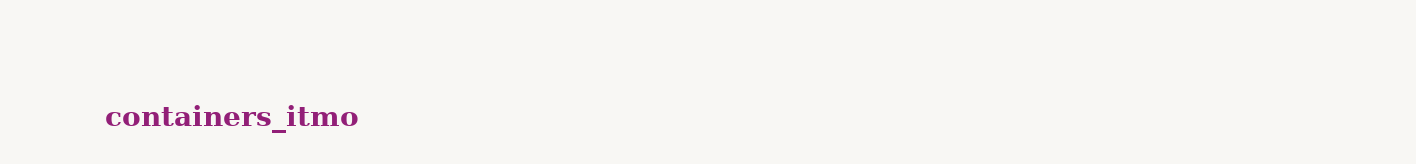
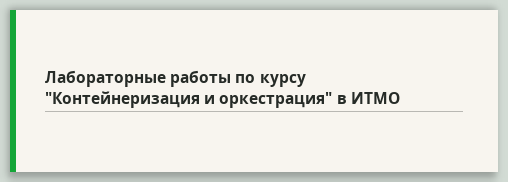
[105,105,359,133] containers_itmo -> [45,70,306,87] [45,91,400,108] Лабораторные работы по курсу "Контейнеризация и оркестрация" в ИТМО

